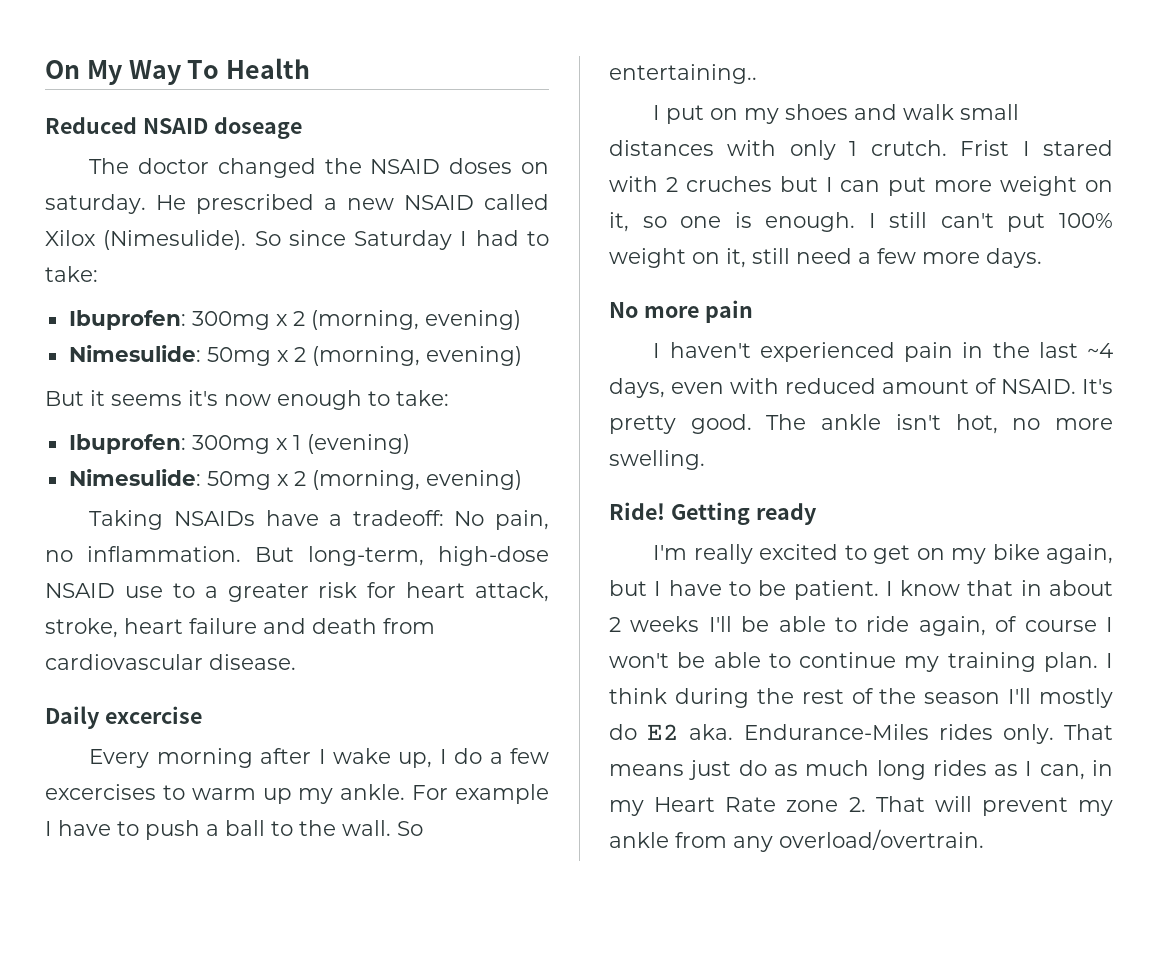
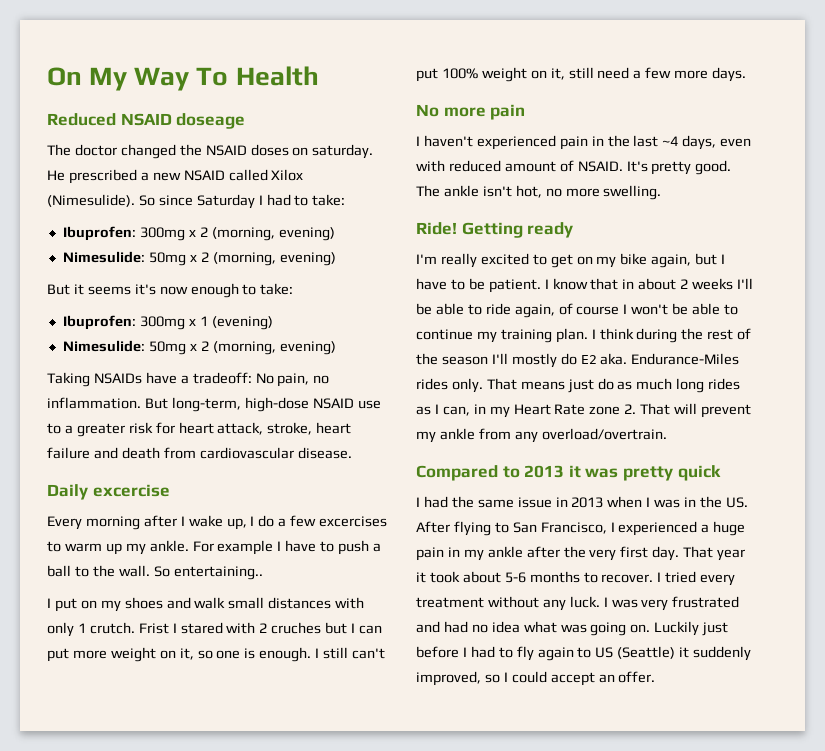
(984, 839) none -> [416,465,721,481] [416,496,748,508] [416,521,746,536] [416,546,746,561] [416,571,736,586] [416,596,740,611] [416,621,729,636] [416,646,752,661] [416,671,656,686] // Compared to 2013 it was pretty quick // I had the same issue in 2013 when I was in the US. After flying to San Francisco, I experienced a huge pain in my ankle after the very first day. That year it took about 5-6 months to recover. I tried every treatment without any luck. I was very frustrated and had no idea what was going on. Luckily just before I had to fly again to US (Seattle) it suddenly improved, so I could accept an offer.

